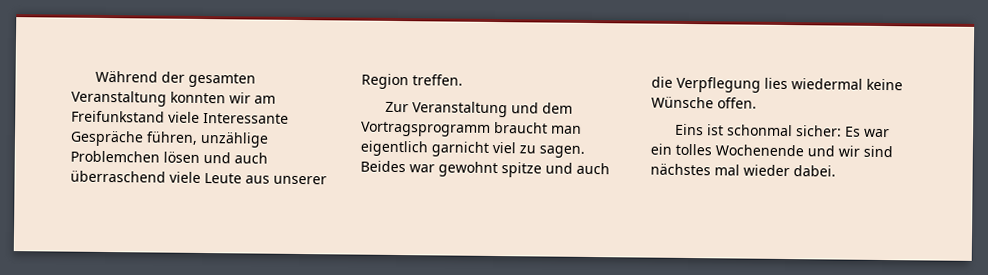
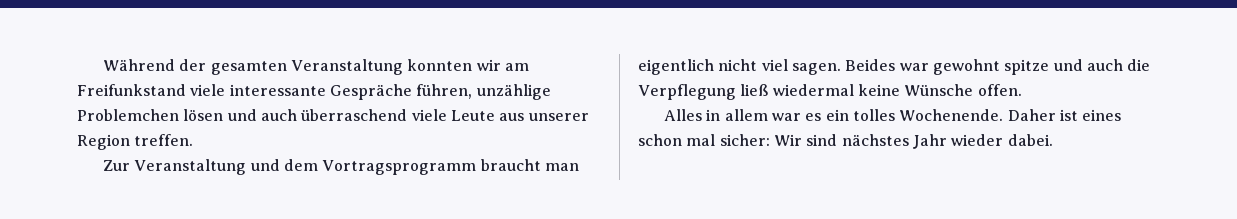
[203,113,289,124] Interessante -> [229,84,326,96] interessante
[431,141,536,157] garnicht viel zu -> [718,59,788,71] nicht viel
[764,77,788,90] lies -> [740,84,769,96] ließ
[674,123,890,138] [650,143,860,157] Eins ist schonmal sicher: Es war ein tolles Wochenende und wir -> [663,109,1122,121] [638,134,802,146] Alles in allem war es ein tolles Wochenende. Daher ist eines schon mal sicher: Wir
[714,164,740,176] mal -> [912,134,947,149] Jahr

